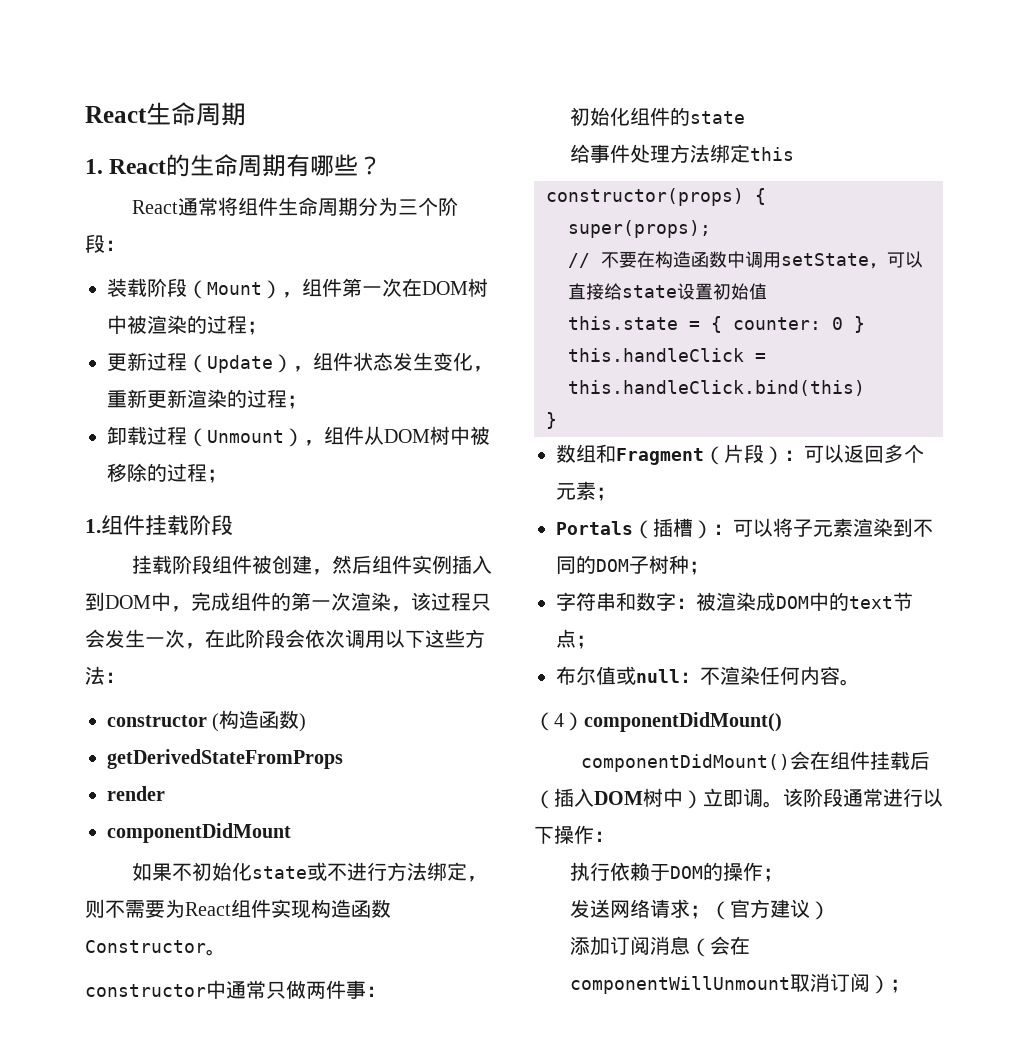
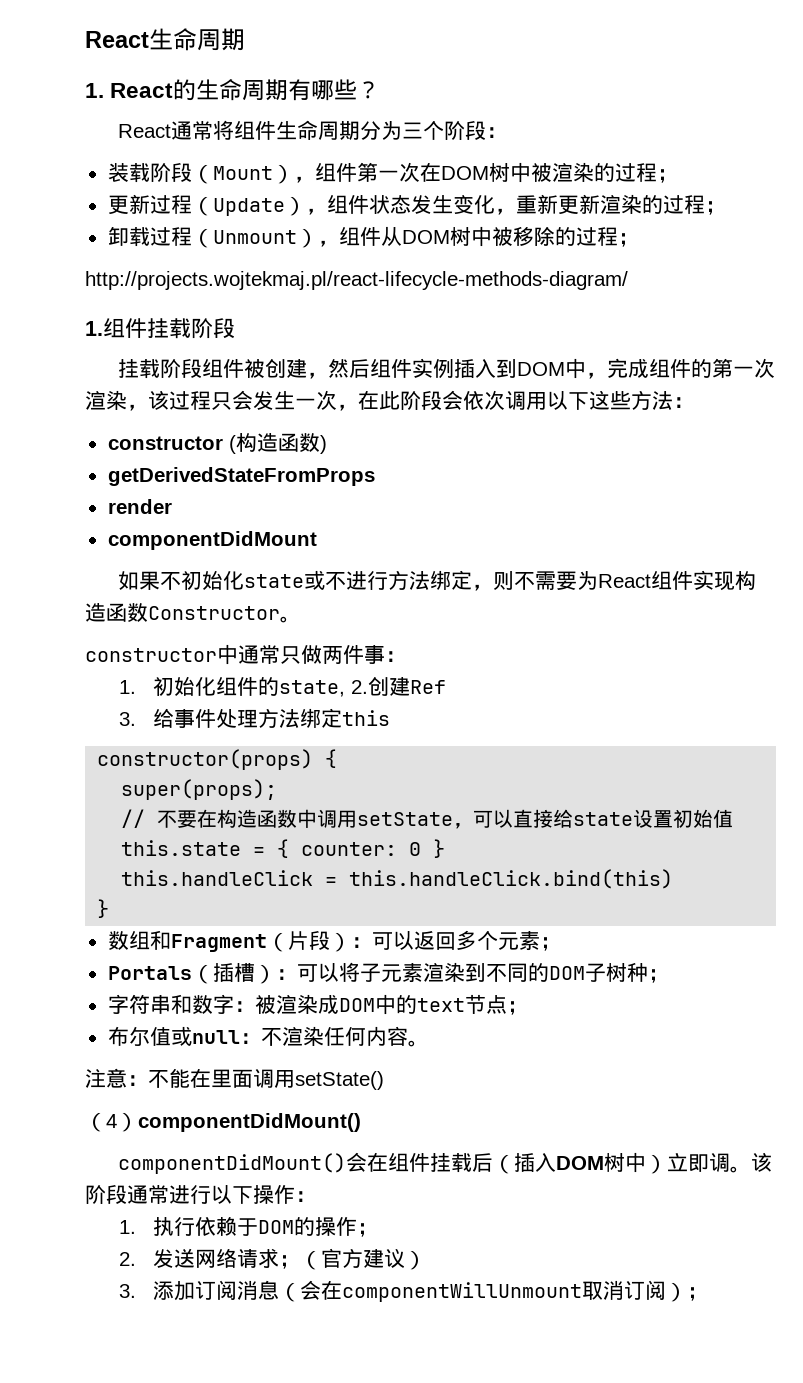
(227, 476) none -> [85,271,628,290] // http://projects.wojtekmaj.pl/react-lifecycle-methods-diagram/
(386, 991) none -> [118,680,136,694] 1.
[690,111,746,124] state // -> [278,676,446,697] [118,712,136,726] state, 2.创建Ref // 3.
(860, 682) none -> [85,1068,384,1090] // 注意：不能在里面调用setState()
(614, 836) none -> [118,1220,136,1234] 1.
(784, 875) none -> [118,1252,136,1266] 2.
(831, 910) none -> [118,1284,136,1298] 3.

